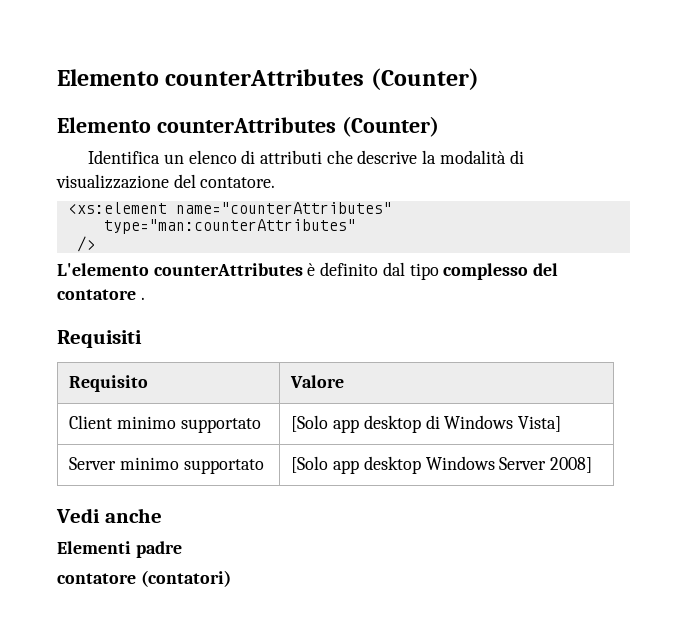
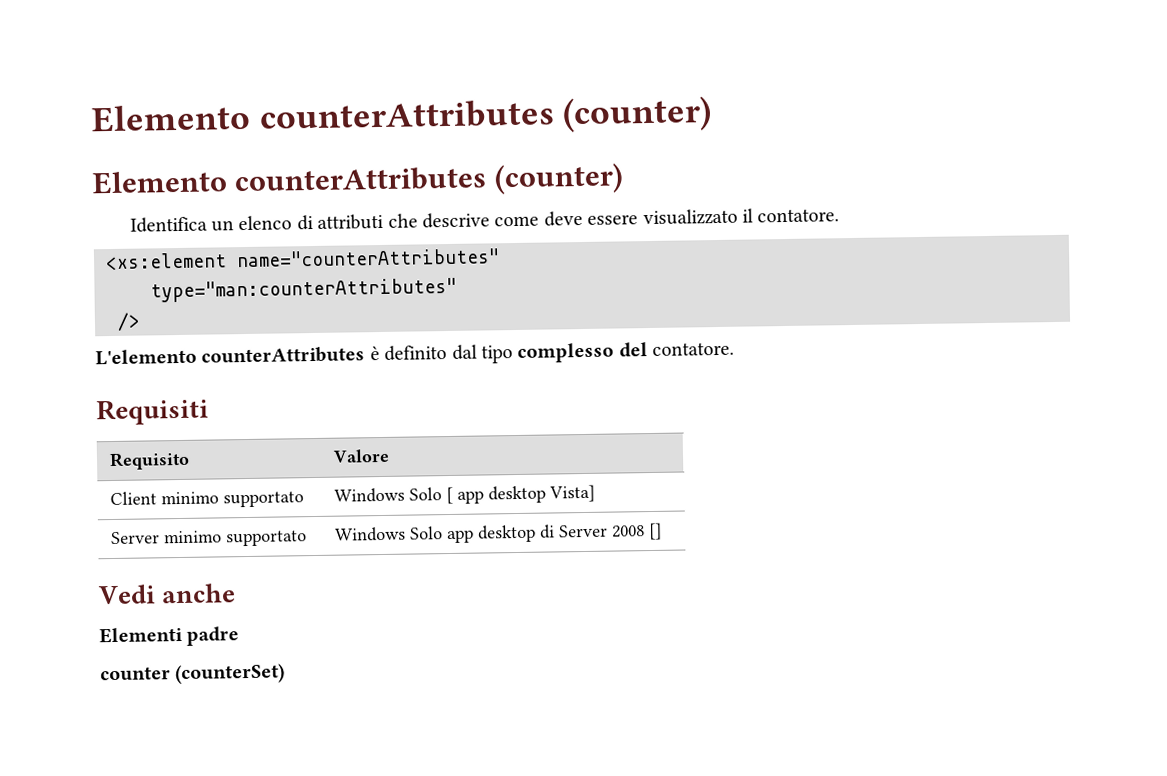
[57,68,479,90] [57,116,439,137] Elemento counterAttributes (Counter) // Elemento counterAttributes (Counter) -> [91,96,713,133] [92,163,624,195] Elemento counterAttributes (counter) // Elemento counterAttributes (counter)
[422,150,524,164] [56,174,196,189] la modalità di visualizzazione del -> [494,208,754,227] come deve essere visualizzato il
[57,289,145,300] contatore . -> [652,341,735,356] contatore.
[291,415,514,433] [Solo app desktop di Windows -> [334,485,547,505] Windows Solo [ app desktop
[291,456,592,474] [Solo app desktop Windows Server 2008] -> [335,522,663,544] Windows Solo app desktop di Server 2008 []
[57,570,231,587] contatore (contatori) -> [100,663,286,685] counter (counterSet)

